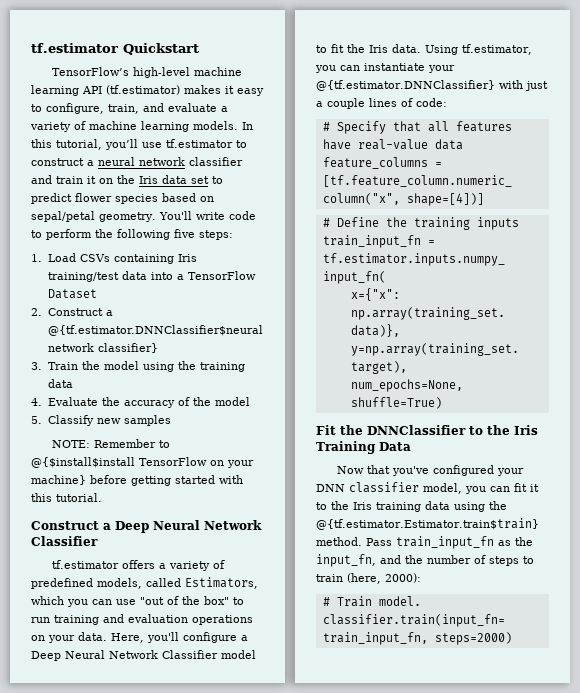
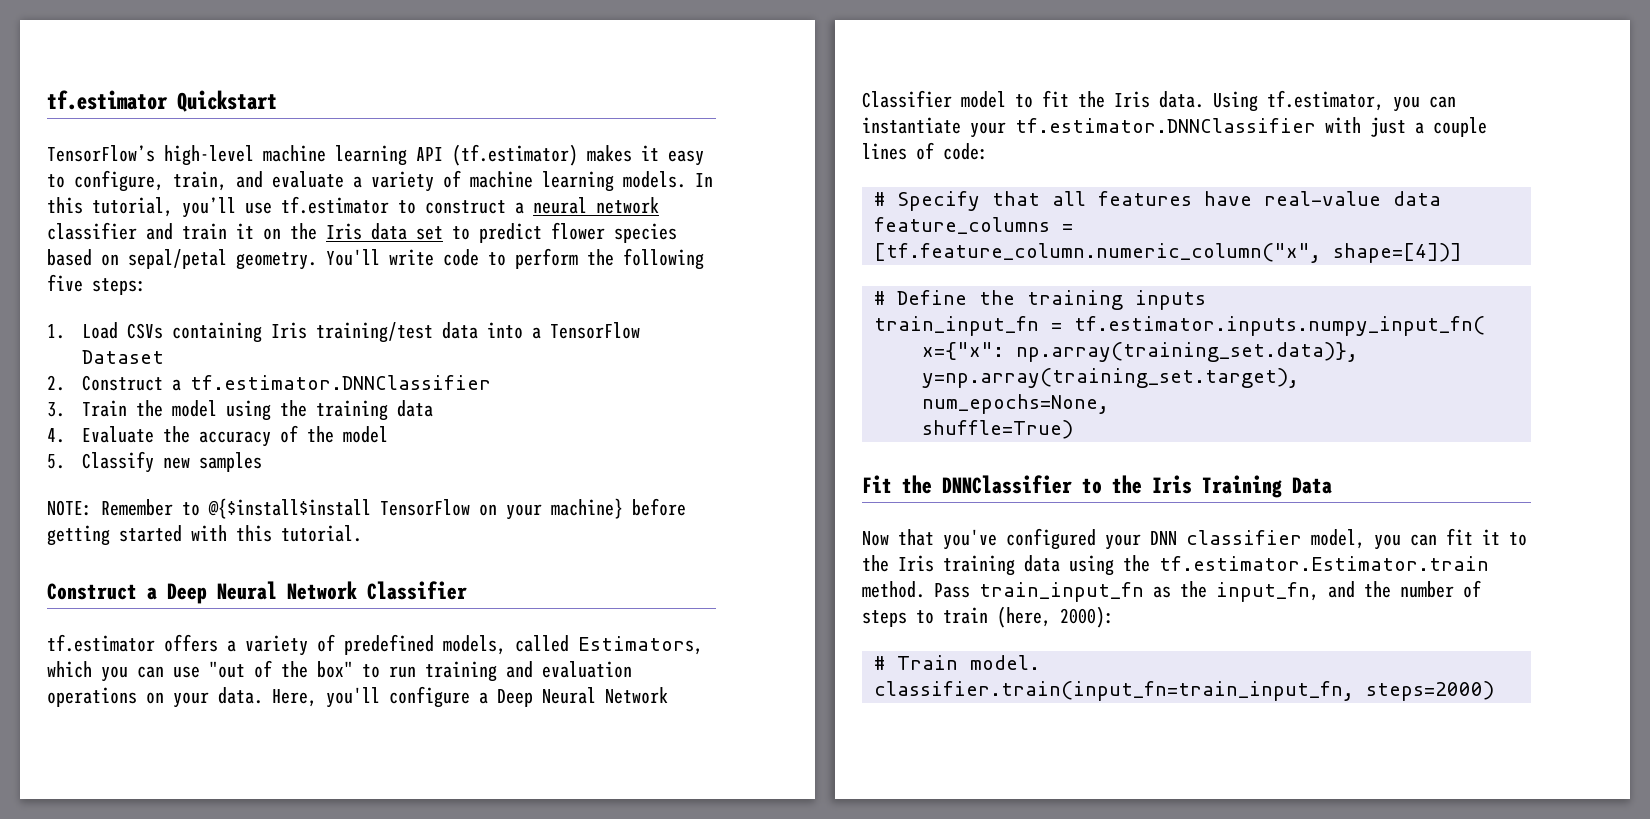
[47,325,264,336] [47,343,158,353] @{tf.estimator.DNNClassifier$neural network classifier} -> [190,375,492,390] tf.estimator.DNNClassifier
[316,80,495,91] @{tf.estimator.DNNClassifier} -> [1015,118,1316,133] tf.estimator.DNNClassifier
[316,518,539,530] @{tf.estimator.Estimator.train$train} -> [1159,556,1489,571] tf.estimator.Estimator.train

